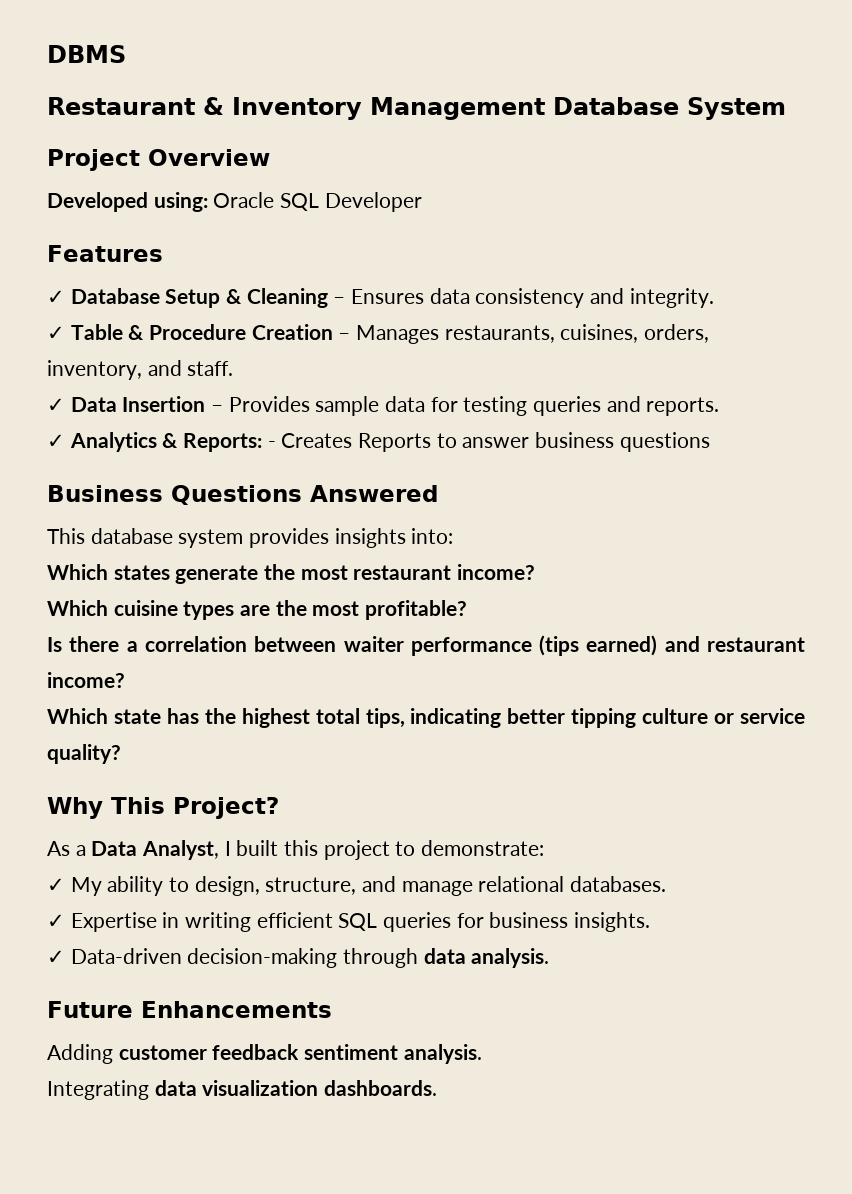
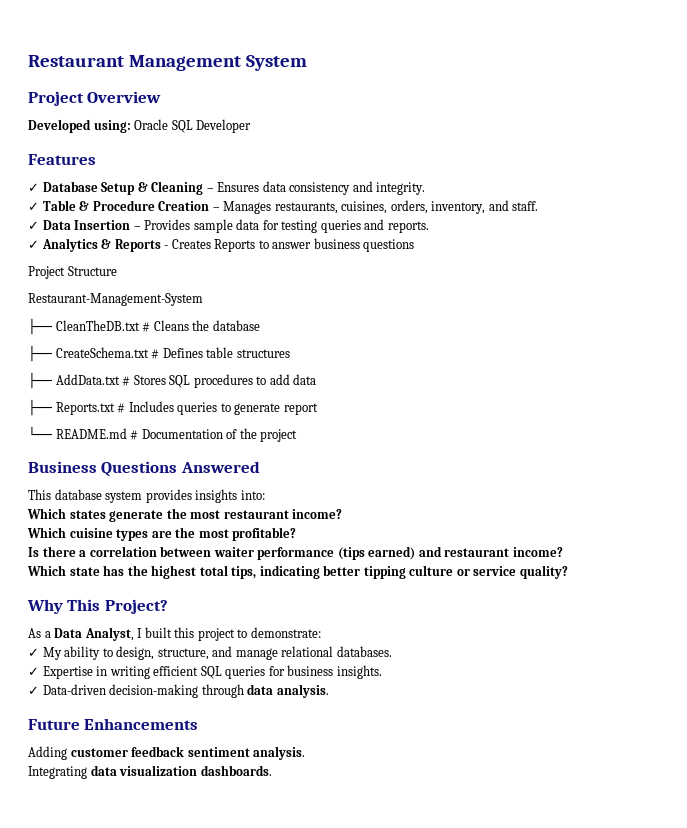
[47,45,126,63] [47,97,679,120] DBMS // Restaurant & Inventory Management Database -> [28,55,241,71] Restaurant Management
[183,433,263,452] Reports: -> [114,239,161,252] Reports
(710, 442) none -> [28,266,117,279] [28,293,203,306] [28,318,260,335] [28,345,290,362] [28,372,317,389] [28,399,318,416] [28,426,298,442] // Project Structure // Restaurant-Management-System // ├── CleanTheDB.txt # Cleans the database // ├── CreateSchema.txt # Defines table structures // ├── AddData.txt # Stores SQL procedures to add data // ├── Reports.txt # Includes queries to generate report // └── README.md # Documentation of the project

